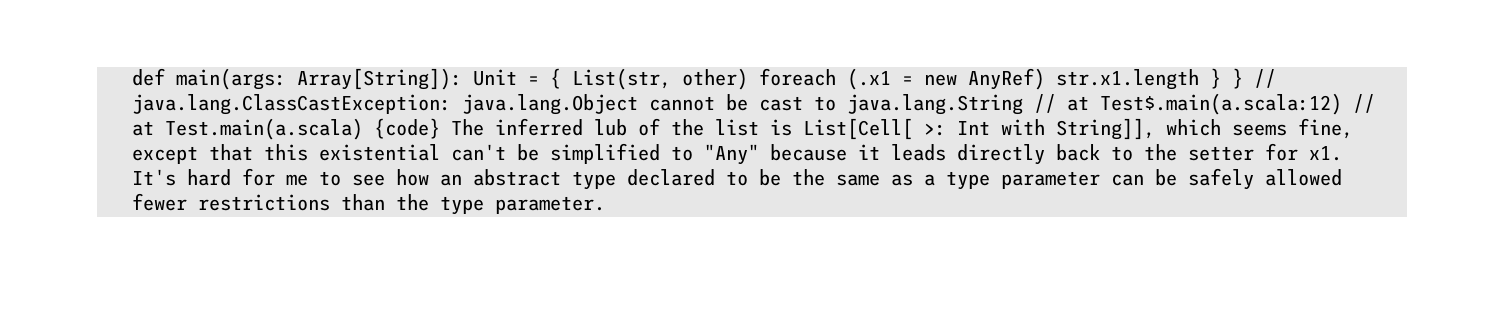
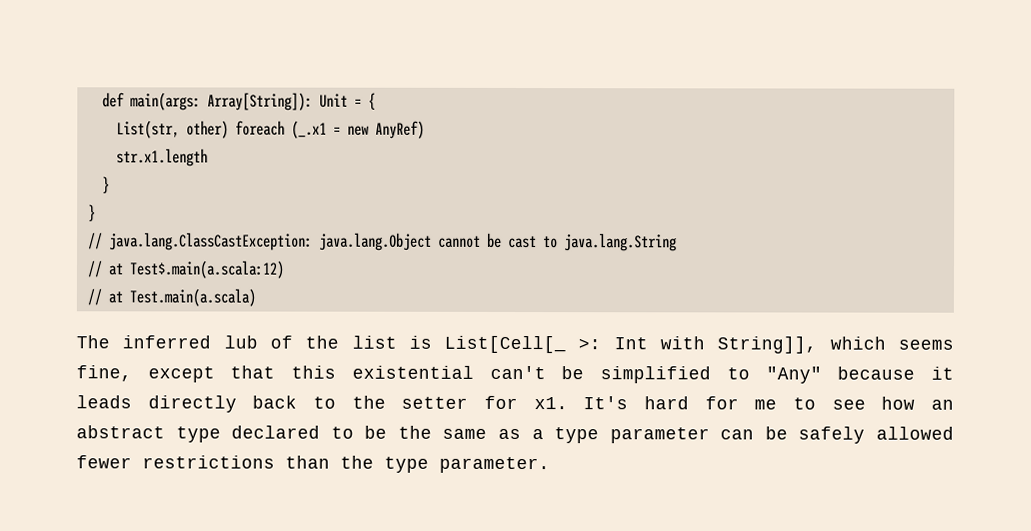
(562, 78) none -> (376, 101) //
[847,68,892,90] (.x1 -> [290,120,327,139] (_.x1
(1046, 79) none -> (425, 129) //
[1210,68,1244,89] } } -> [101,176,110,194] [87,204,96,222] // } // } //
(1024, 104) none -> (677, 242) //
(1343, 104) none -> (285, 269) //
[374,118,441,139] {code} -> (256, 297) //
[803,118,914,140] List[Cell[ -> [444,335,567,354] List[Cell[_

